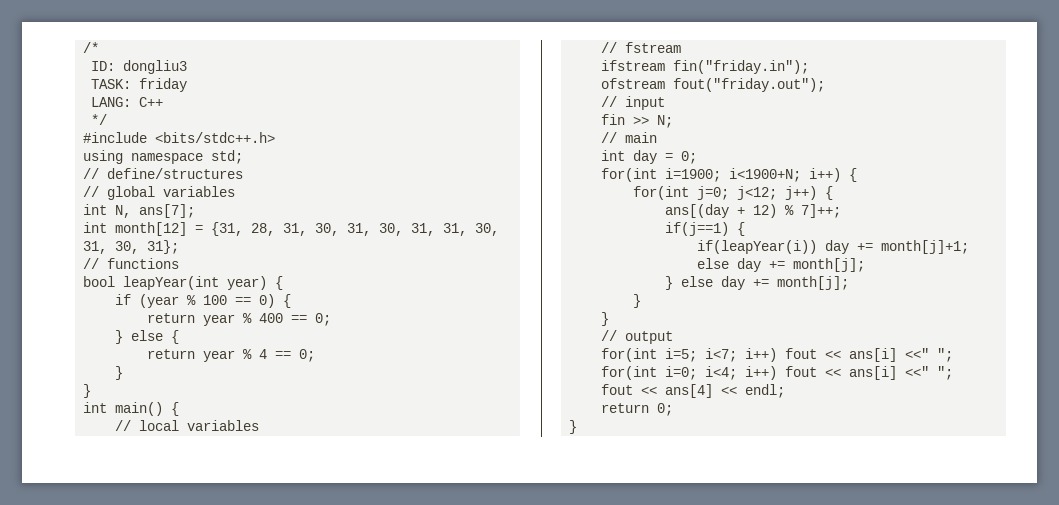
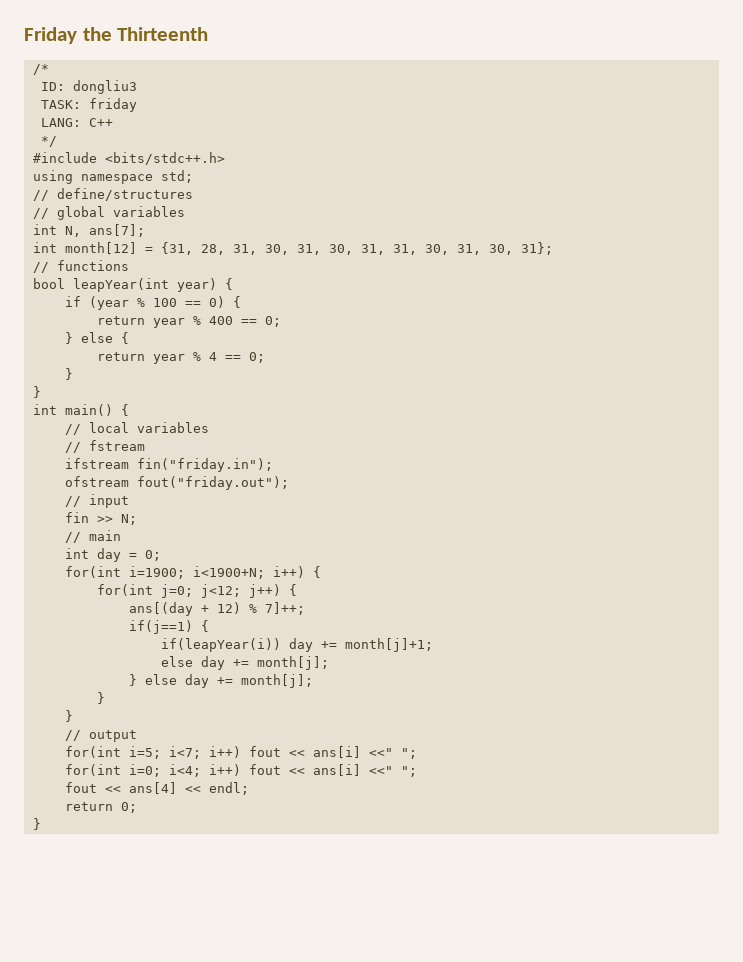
(83, 47) none -> [24,27,209,44] Friday the Thirteenth //

